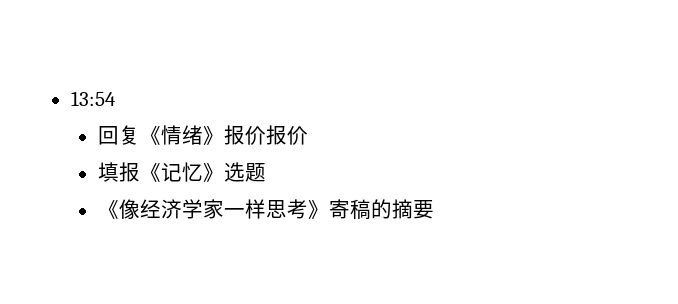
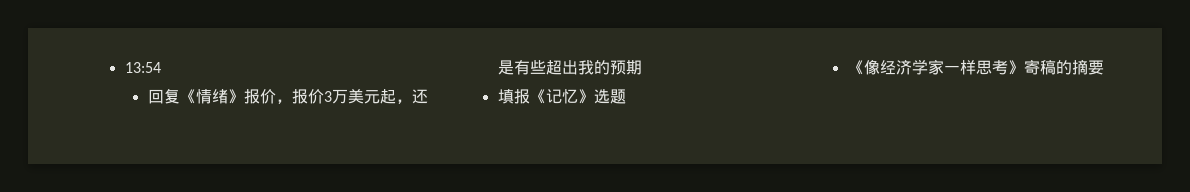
[265,125,308,145] 报价 -> [275,89,428,104] [497,60,642,75] ，报价3万美元起，还是有些超出我的预期

